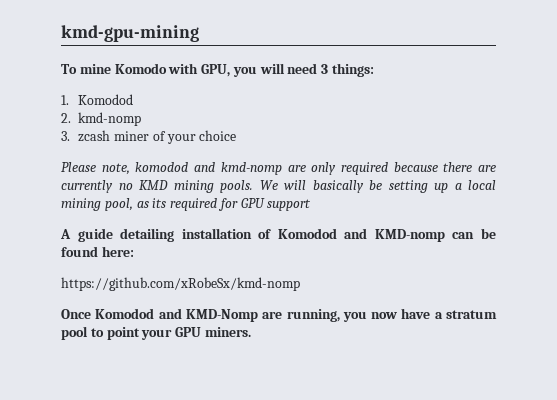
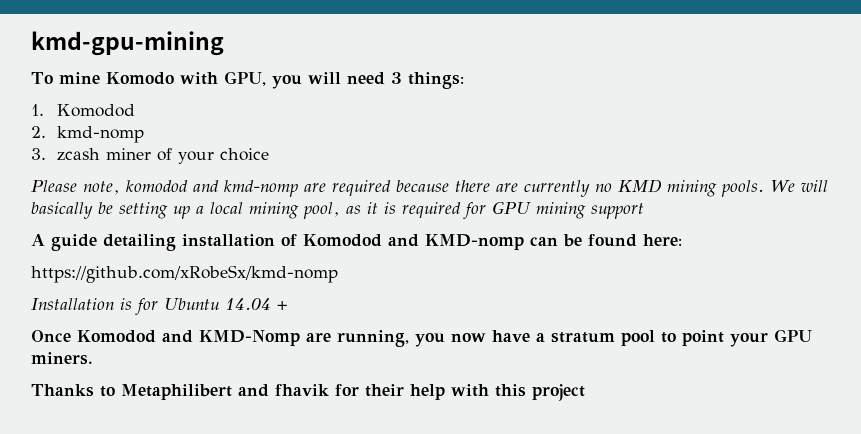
[311,162,337,175] only -> (326, 187) none
[152,198,167,208] its -> [367,202,396,214] it is
(265, 203) none -> [536,202,586,219] mining
(300, 284) none -> [31,298,288,315] // Installation is for Ubuntu 14.04 +
(251, 332) none -> [31,384,585,401] // Thanks to Metaphilibert and fhavik for their help with this project

